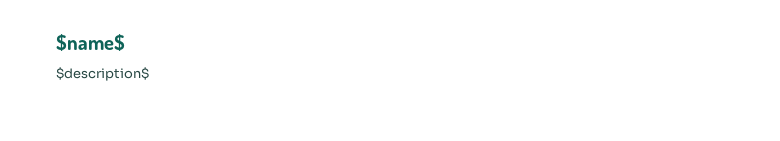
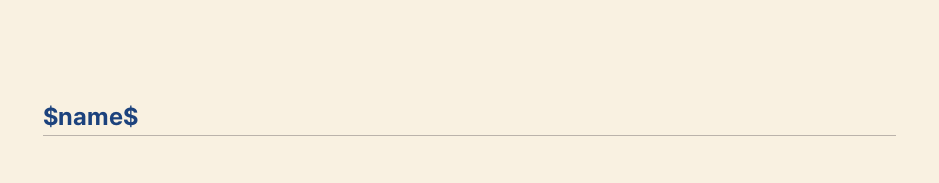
[56,67,149,81] // $description$ -> (138, 116) none

